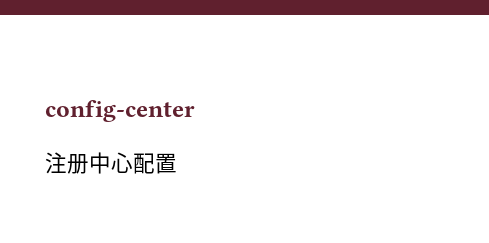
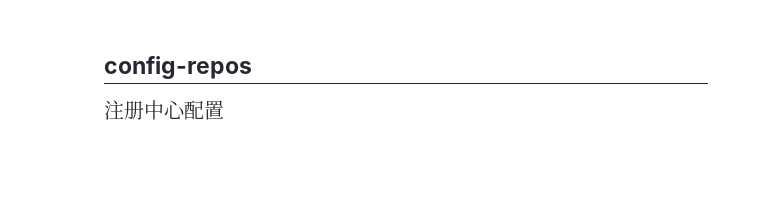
[45,100,195,122] config-center -> [104,56,252,79] config-repos

